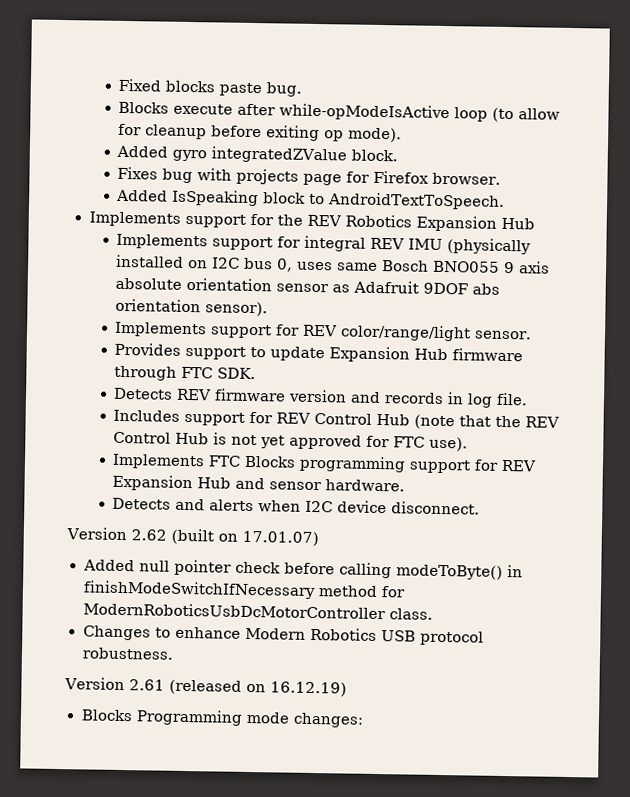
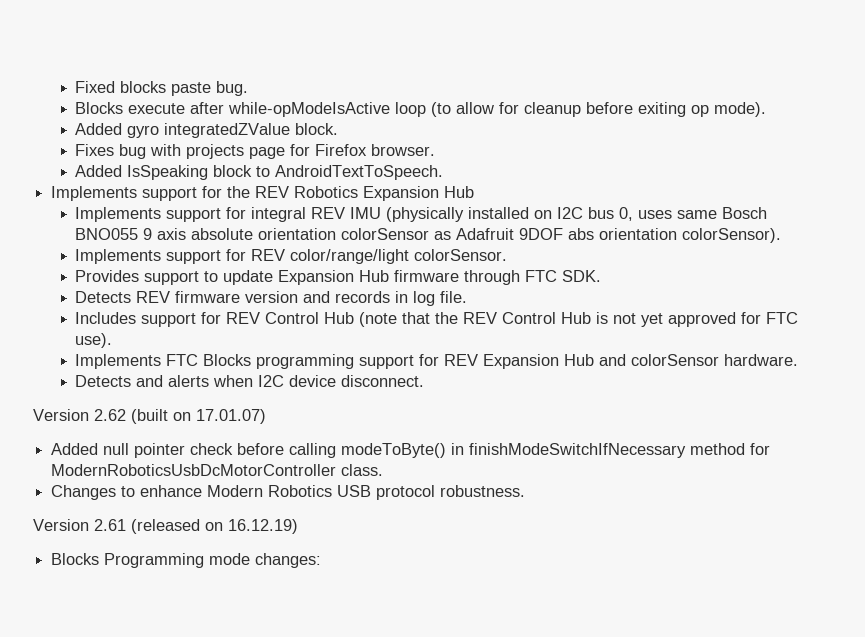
[276,283,330,293] sensor -> [341,228,430,240] colorSensor
[205,301,269,317] sensor). -> [682,228,782,243] colorSensor).
[474,330,533,340] sensor. -> [414,249,508,261] colorSensor.
[269,481,323,491] sensor -> [631,354,720,366] colorSensor

